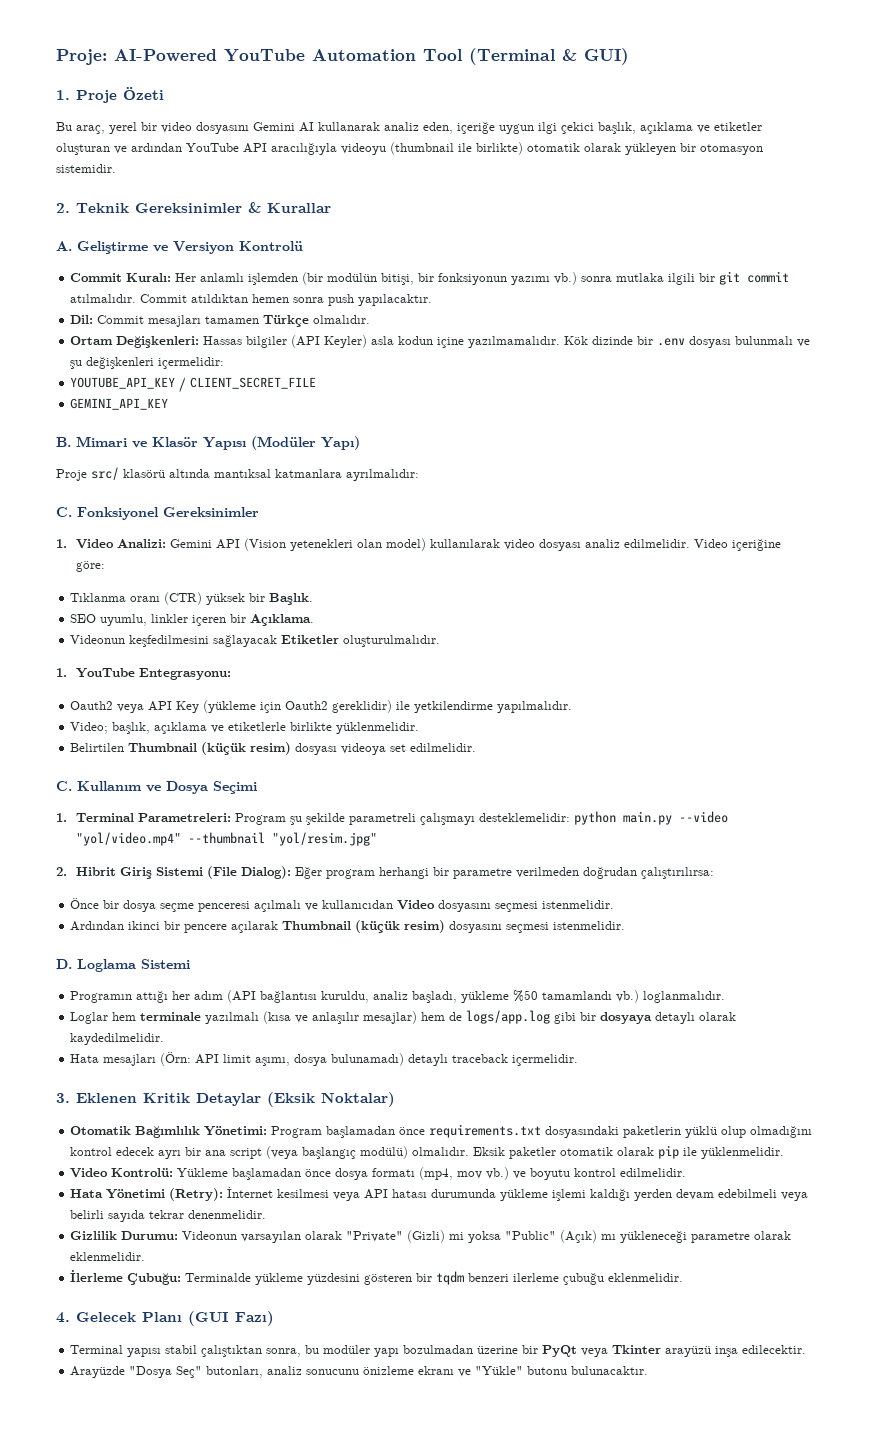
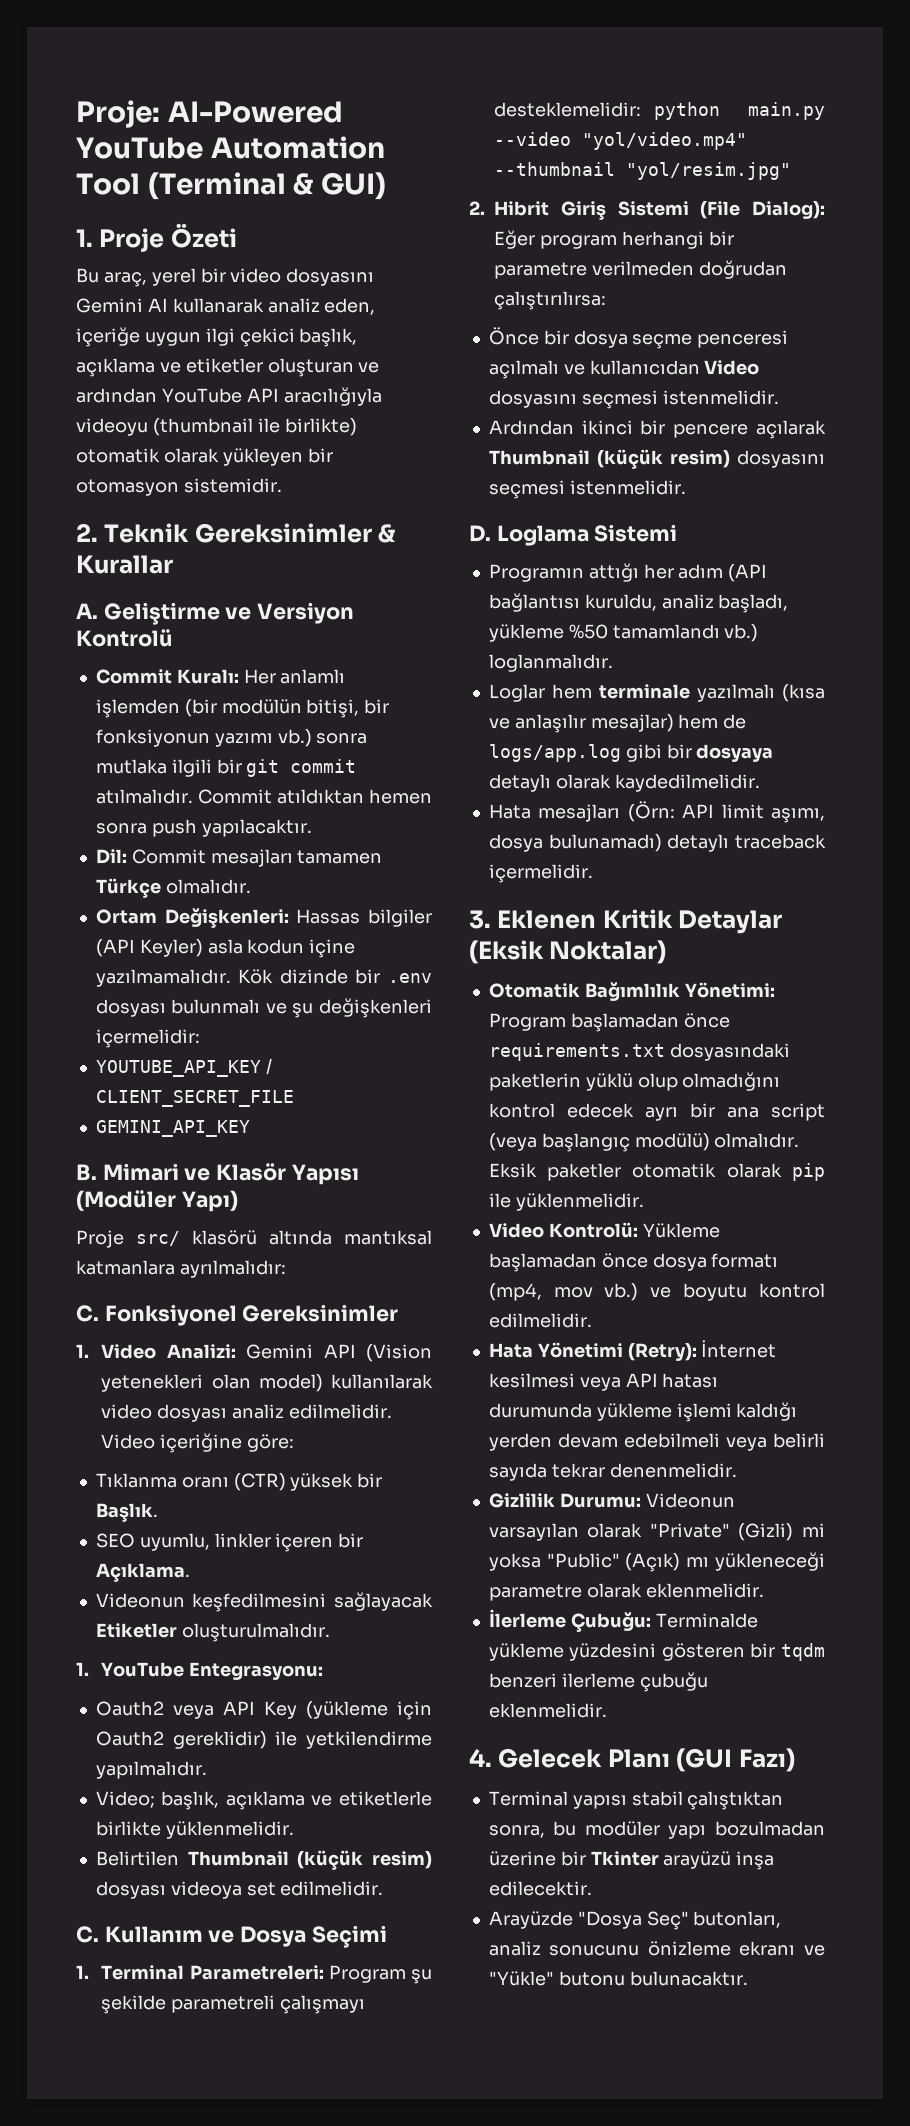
[542,1345,609,1357] PyQt veya -> (586, 1858) none

